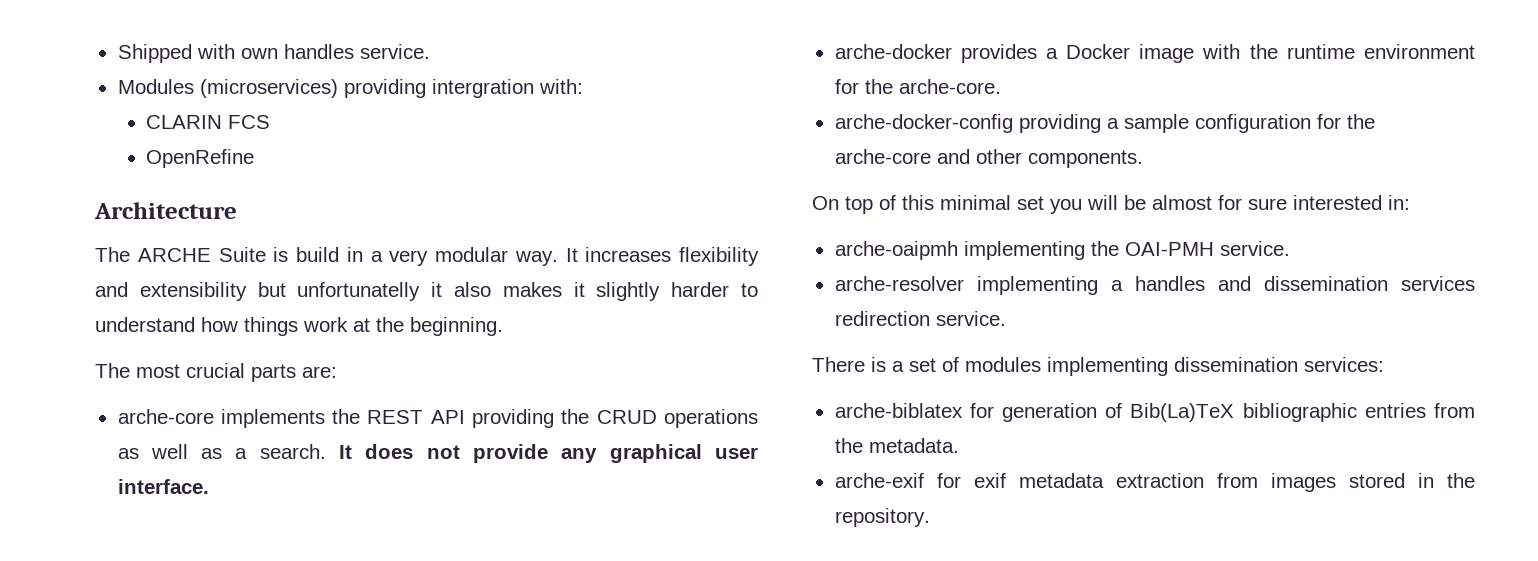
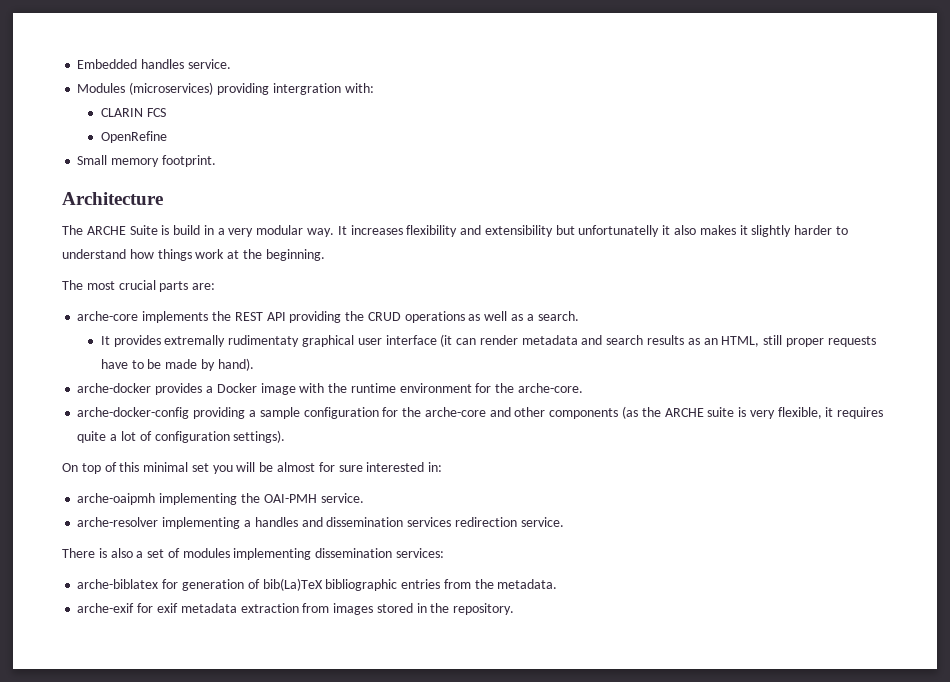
[117,44,278,63] Shipped with own -> [77,59,138,69] Embedded
(254, 158) none -> [77,155,216,167] // Small memory footprint.
[339,444,759,463] [117,479,209,494] It does not provide any graphical user interface. -> [100,334,876,347] [100,358,254,371] // It provides extremally rudimentaty graphical user interface (it can render metadata and search results as an HTML, still proper requests have to be made by hand).
[1027,150,1143,168] components. -> [549,406,884,419] [77,430,286,443] components (as the ARCHE suite is very flexible, it requires quite a lot of configuration settings).
(886, 364) none -> [110,548,133,558] also
[1130,403,1235,422] Bib(La)TeX -> [262,578,323,591] bib(La)TeX

